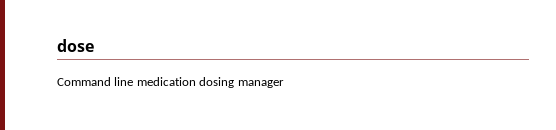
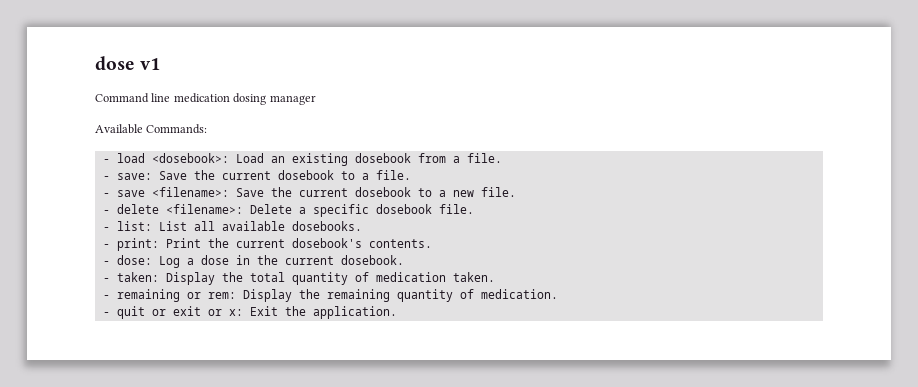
[57,39,94,52] dose -> [95,56,161,71] dose v1
(284, 84) none -> [95,124,208,134] [102,153,502,166] [102,170,411,180] [102,187,516,197] [102,204,474,217] [102,221,362,231] [102,238,432,251] [102,255,404,268] [102,272,495,285] [102,289,558,302] [102,306,397,319] // Available Commands: // - load <dosebook>: Load an existing dosebook from a file. // - save: Save the current dosebook to a file. // - save <filename>: Save the current dosebook to a new file. // - delete <filename>: Delete a specific dosebook file. // - list: List all available dosebooks. // - print: Print the current dosebook's contents. // - dose: Log a dose in the current dosebook. // - taken: Display the total quantity of medication taken. // - remaining or rem: Display the remaining quantity of medication. // - quit or exit or x: Exit the application.

